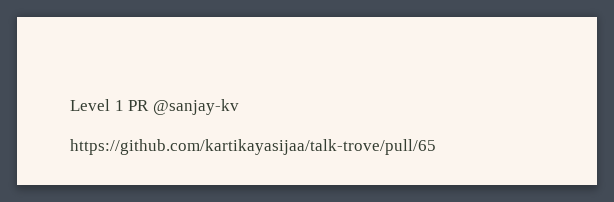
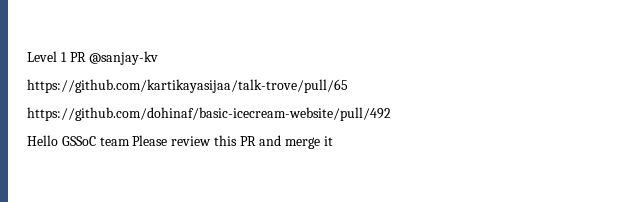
(436, 147) none -> [27,107,391,121] [27,135,334,149] // https://github.com/dohinaf/basic-icecream-website/pull/492 // Hello GSSoC team Please review this PR and merge it

